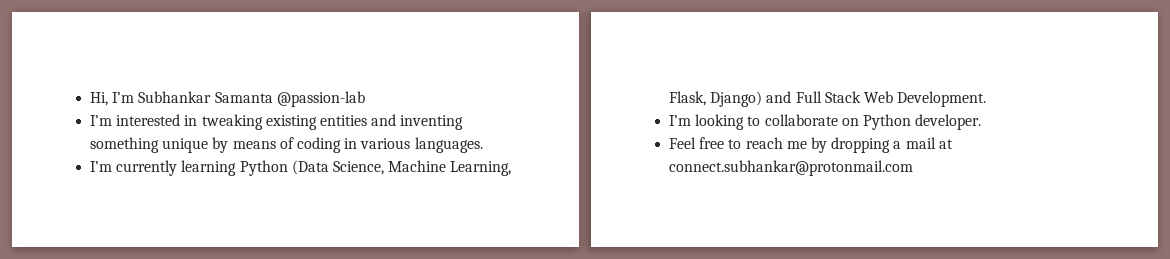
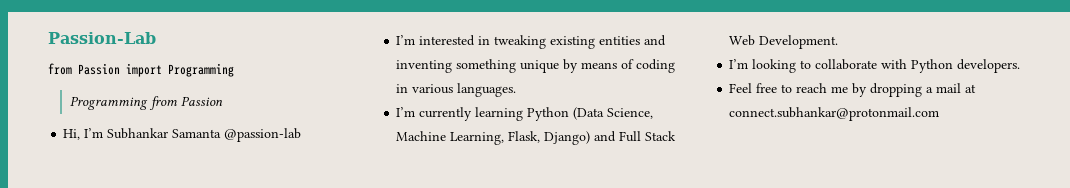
(90, 99) none -> [48,32,156,44] [48,63,234,77] [70,96,224,110] Passion-Lab // from Passion import Programming // Programming from Passion //
[841,114,982,130] on Python developer. -> [881,59,1021,73] with Python developers.

